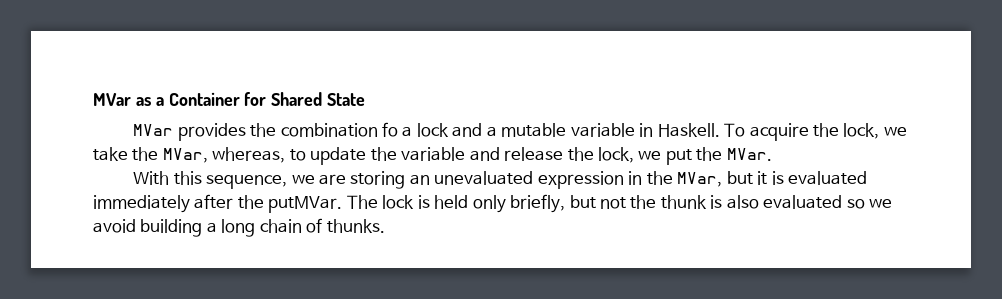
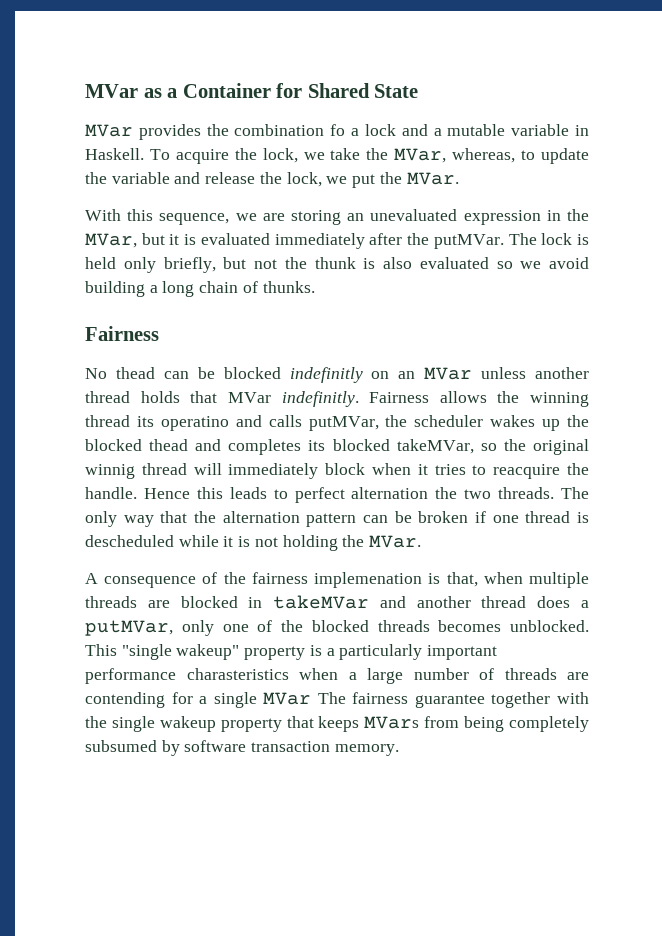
(385, 226) none -> [85,326,159,341] [85,367,589,383] [85,391,589,407] [85,415,589,431] [85,439,589,455] [85,463,590,479] [85,487,589,503] [85,511,590,527] [85,535,422,551] [85,572,589,588] [85,595,589,609] [85,620,589,636] [85,644,498,660] [85,668,589,684] [85,692,589,708] [85,716,590,732] [85,740,399,756] // Fairness // No thead can be blocked indefinitly on an MVar unless another thread holds that MVar indefinitly. Fairness allows the winning thread its operatino and calls putMVar, the scheduler wakes up the blocked thead and completes its blocked takeMVar, so the original winnig thread will immediately block when it tries to reacquire the handle. Hence this leads to perfect alternation the two threads. The only way that the alternation pattern can be broken if one thread is descheduled while it is not holding the MVar. // A consequence of the fairness implemenation is that, when multiple threads are blocked in takeMVar and another thread does a putMVar, only one of the blocked threads becomes unblocked. This "single wakeup" property is a particularly important performance charasteristics when a large number of threads are contending for a single MVar The fairness guarantee together with the single wakeup property that keeps MVars from being completely subsumed by software transaction memory.

